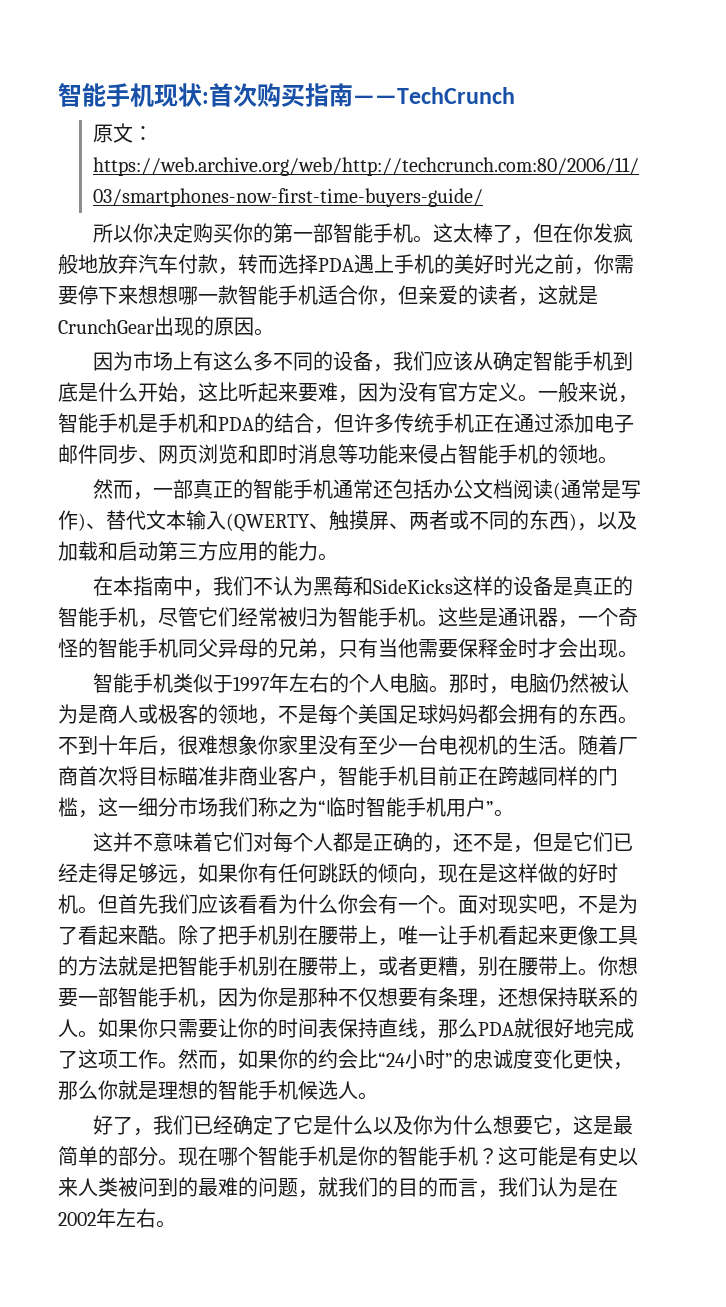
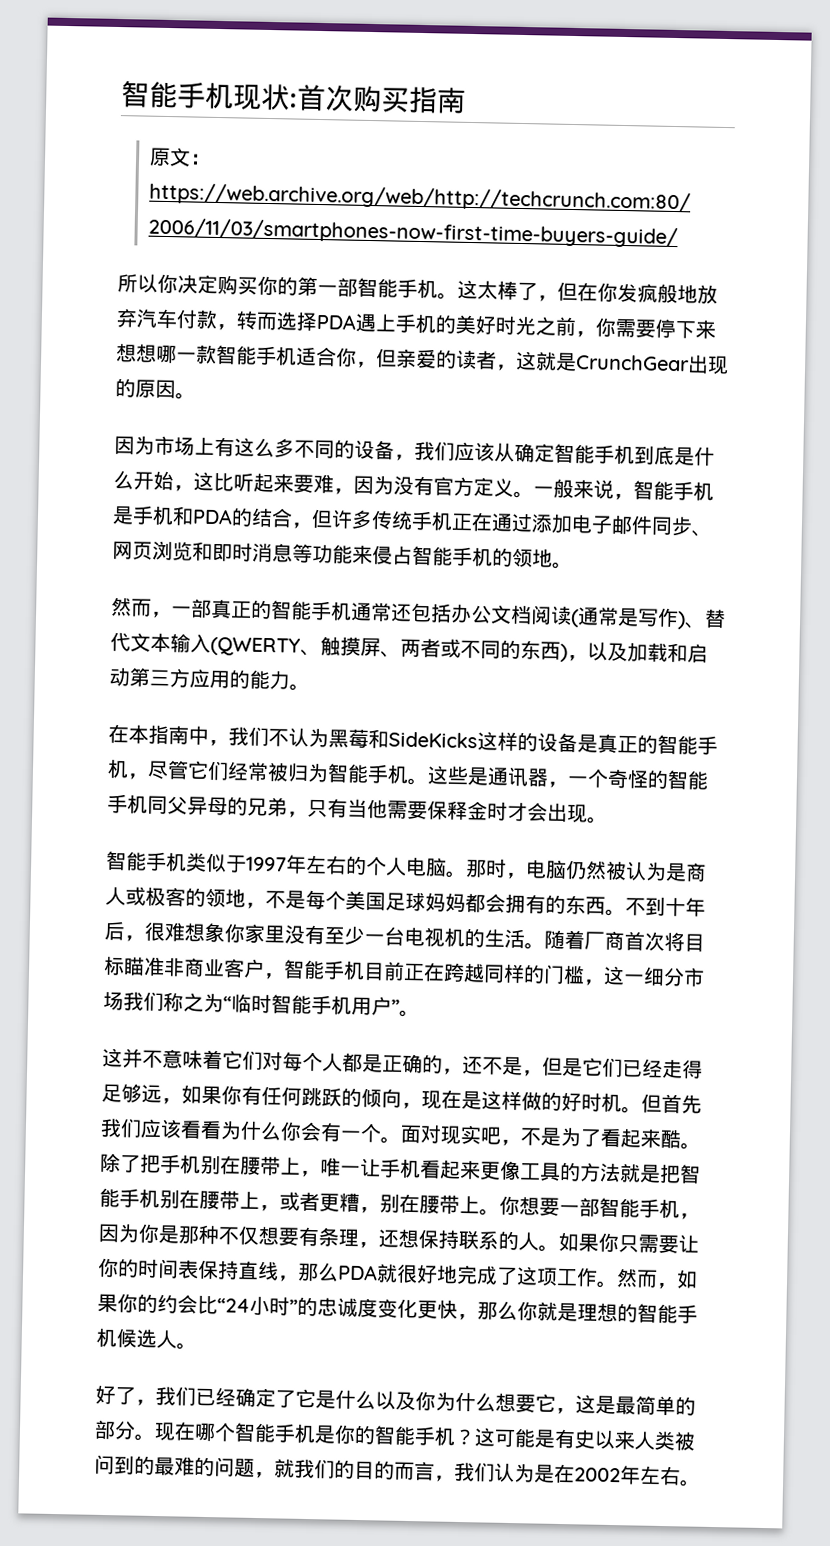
[353,87,515,104] ——TechCrunch -> (466, 100) none

